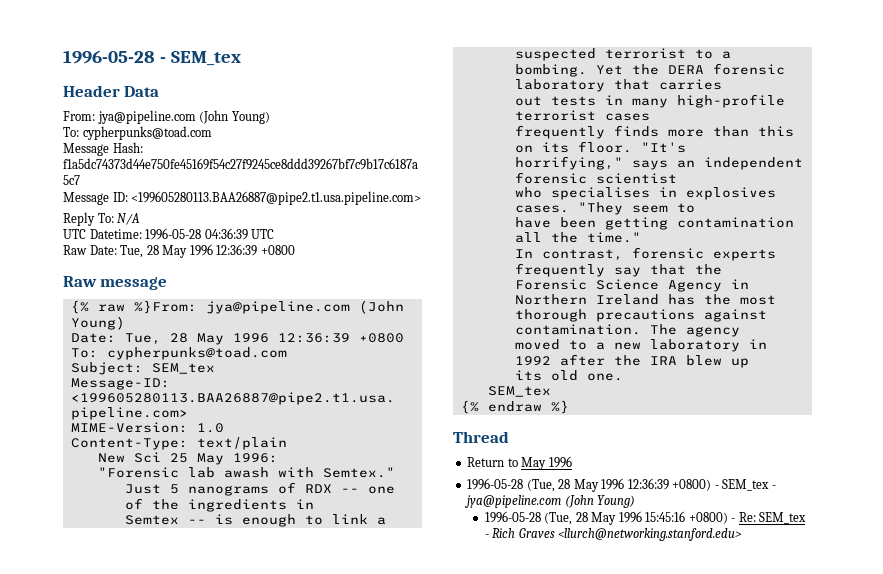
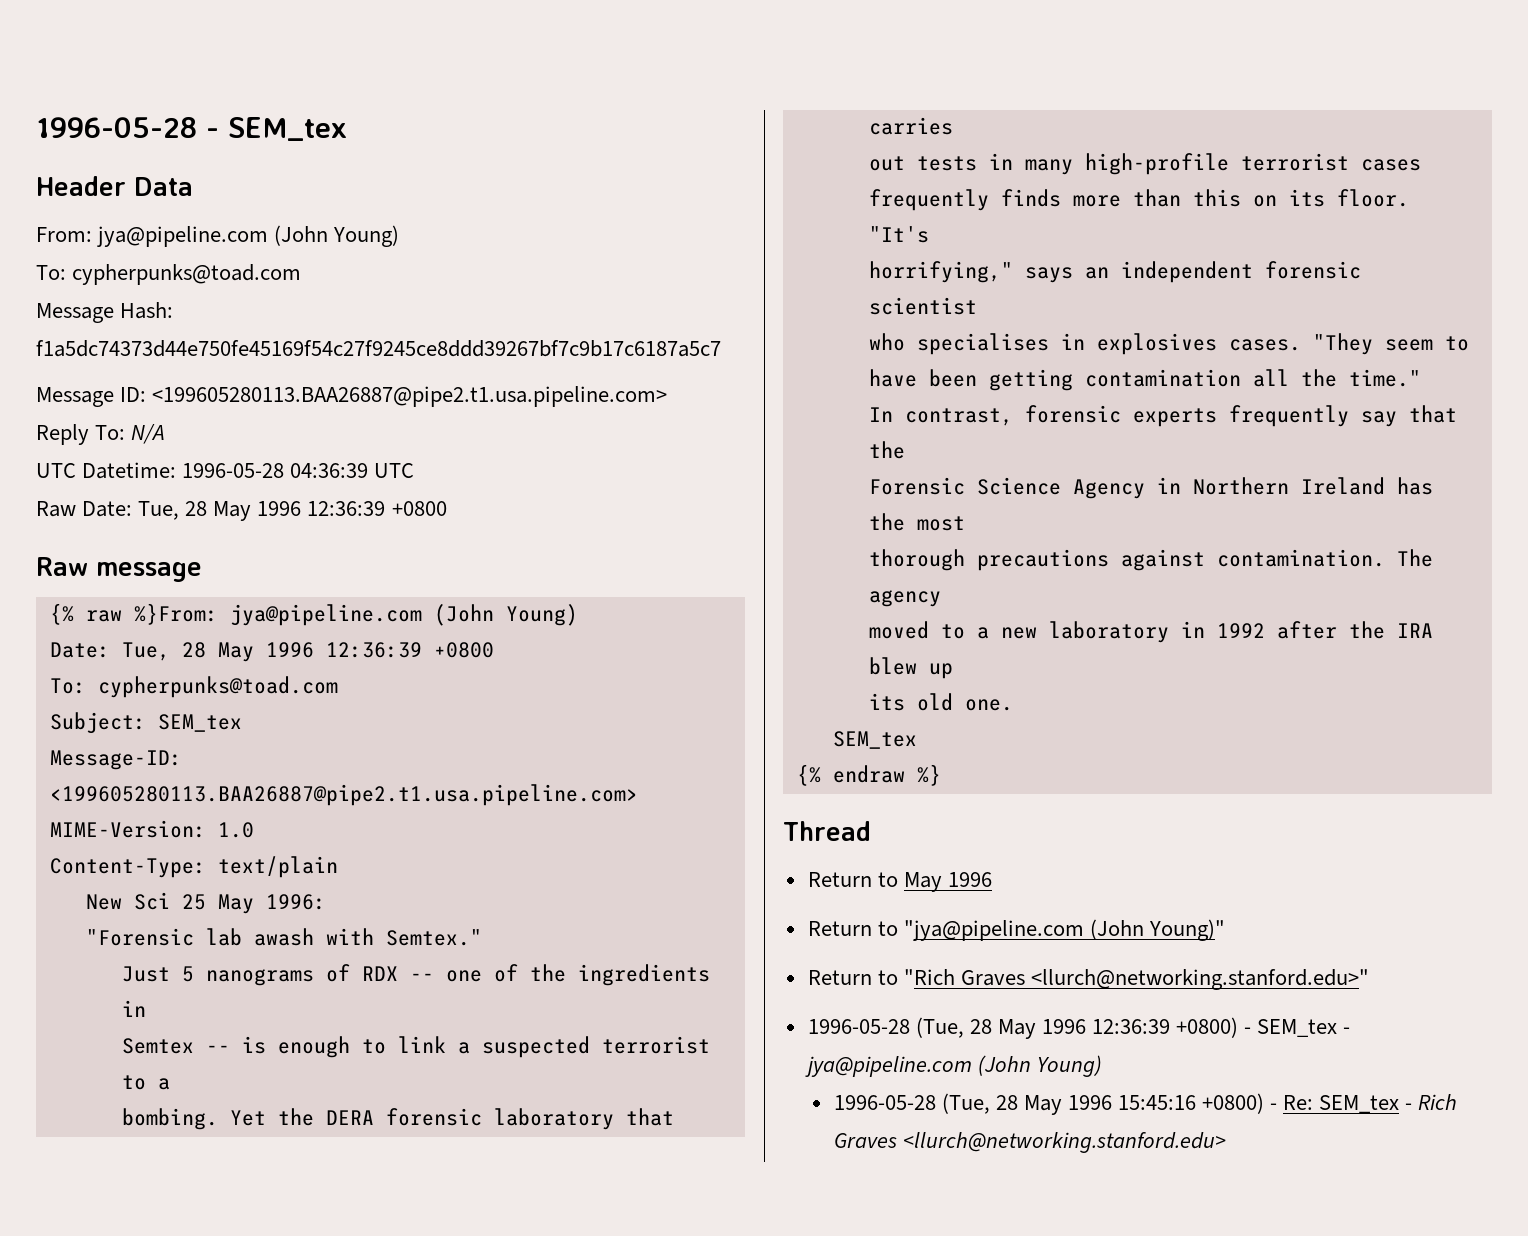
(572, 462) none -> [807,919,1226,941] [807,969,1370,990] // Return to "jya@pipeline.com (John Young)" // Return to "Rich Graves <llurch@networking.stanford.edu>"

